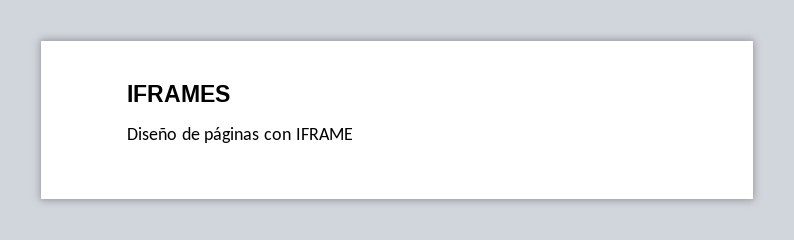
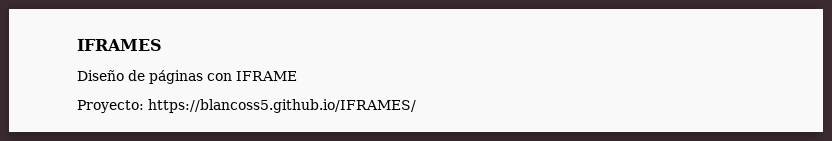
(353, 134) none -> [77,99,416,113] // Proyecto: https://blancoss5.github.io/IFRAMES/

